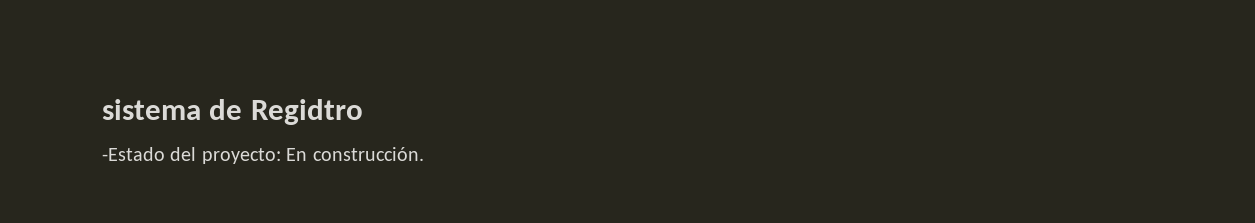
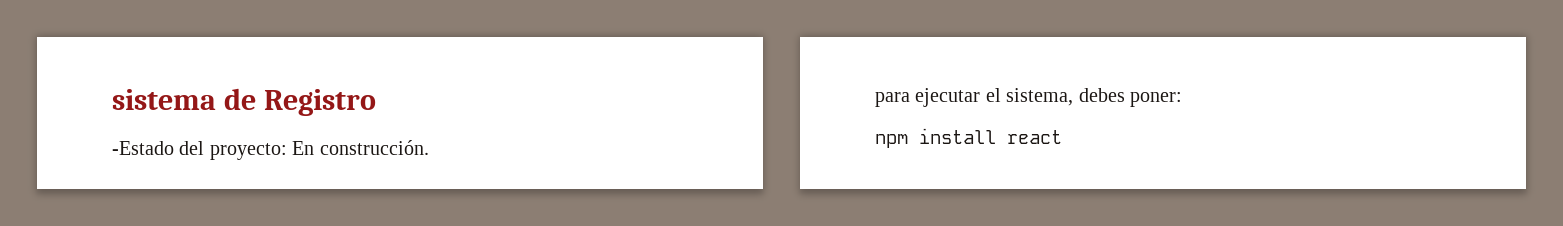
[250,99,363,125] Regidtro -> [264,89,377,116] Registro
(424, 154) none -> [875,88,1182,107] [875,128,1062,148] // para ejecutar el sistema, debes poner: // npm install react

